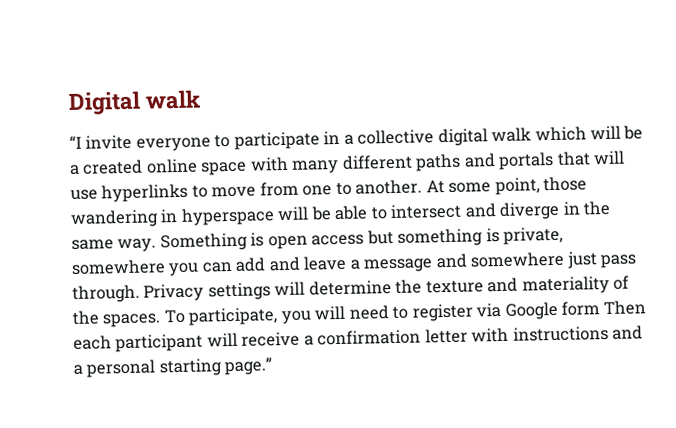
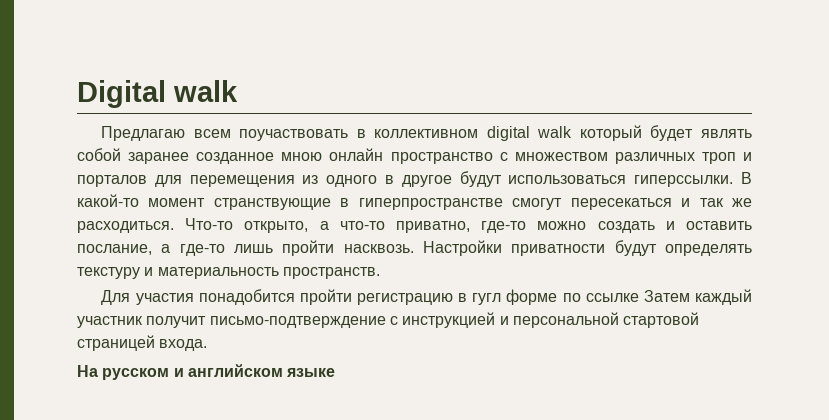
[69,125,644,152] [70,150,626,176] [70,176,588,203] [70,200,612,228] [71,226,564,253] [71,251,638,277] [72,275,630,303] [72,300,647,328] [73,325,644,353] [73,357,273,378] “I invite everyone to participate in a collective digital walk which will be a created online space with many different paths and portals that will use hyperlinks to move from one to another. At some point, those wandering in hyperspace will be able to intersect and diverge in the same way. Something is open access but something is private, somewhere you can add and leave a message and somewhere just pass through. Privacy settings will determine the texture and materiality of the spaces. To participate, you will need to register via Google form Then each participant will receive a confirmation letter with instructions and a personal starting page.” -> [101,125,753,141] [77,148,753,164] [77,171,752,187] [77,194,753,210] [77,218,753,233] [77,240,752,256] [77,267,380,279] [101,289,752,305] [77,312,700,328] [77,335,208,351] [77,364,336,380] Предлагаю всем поучаствовать в коллективном digital walk который будет являть собой заранее созданное мною онлайн пространство с множеством различных троп и порталов для перемещения из одного в другое будут использоваться гиперссылки. В какой-то момент странствующие в гиперпространстве смогут пересекаться и так же расходиться. Чтo-то открыто, а что-то приватно, где-то можно создать и оставить послание, а где-то лишь пройти насквозь. Настройки приватности будут определять текстуру и материальность пространств. // Для участия понадобится пройти регистрацию в гугл форме по ссылке Затем каждый участник получит письмо-подтверждение с инструкцией и персональной стартовой страницей входа. // На русском и английском языке

